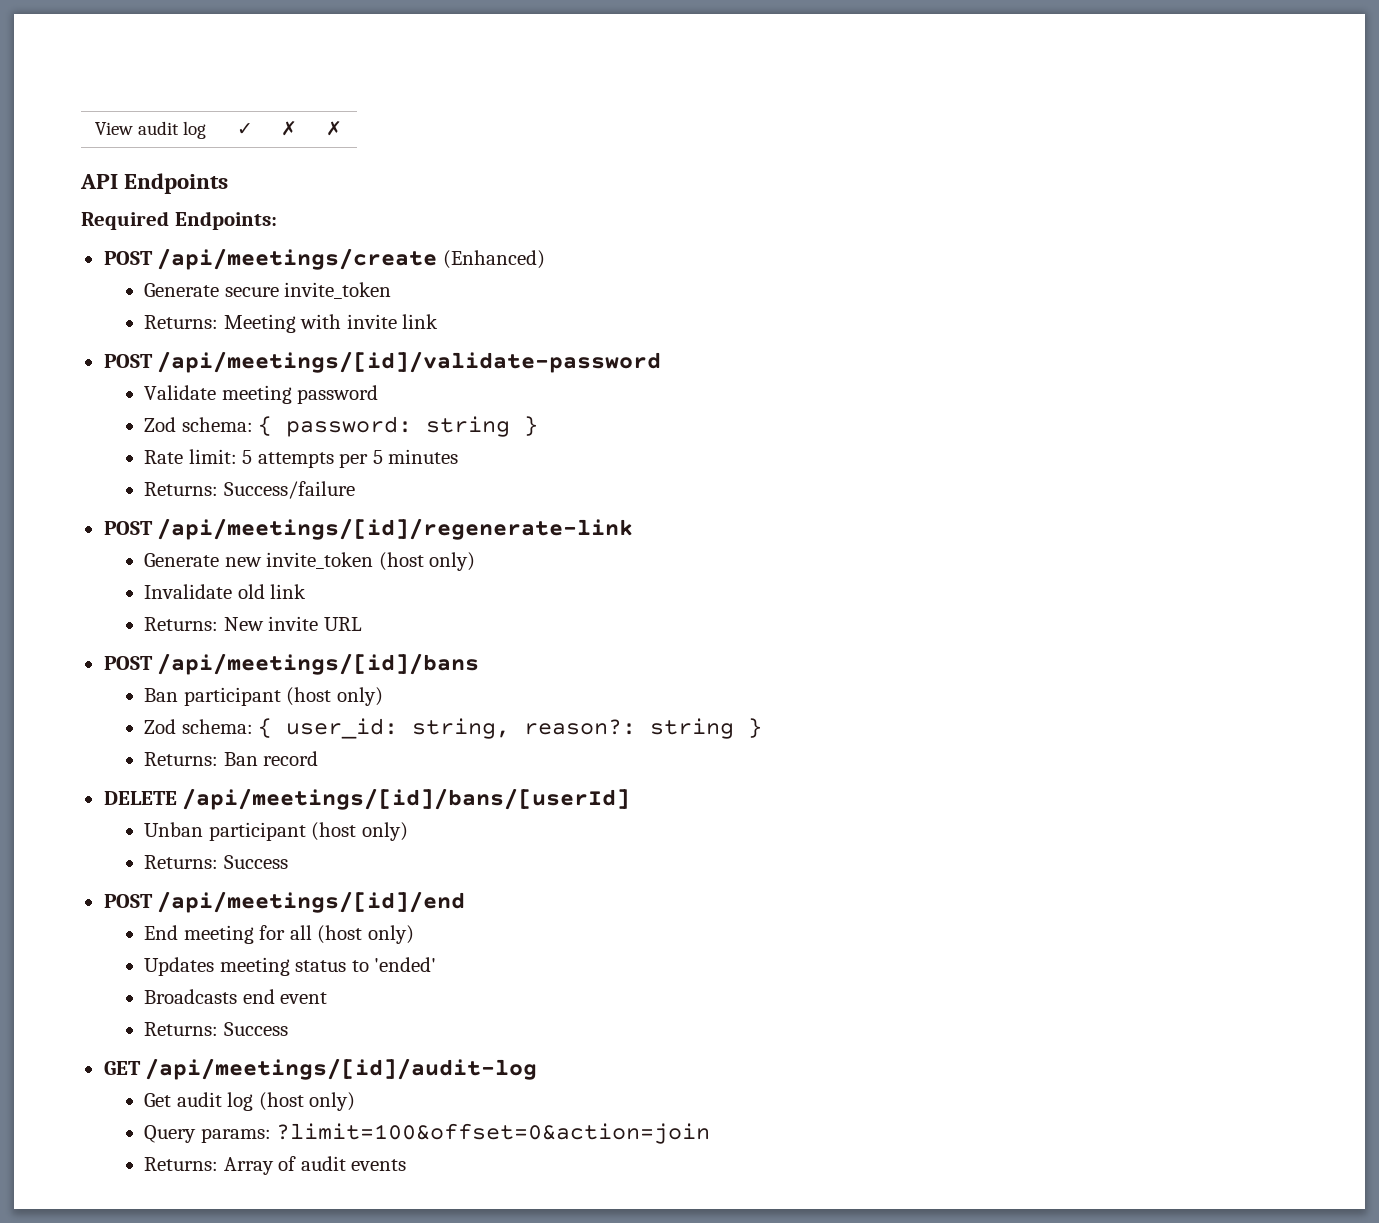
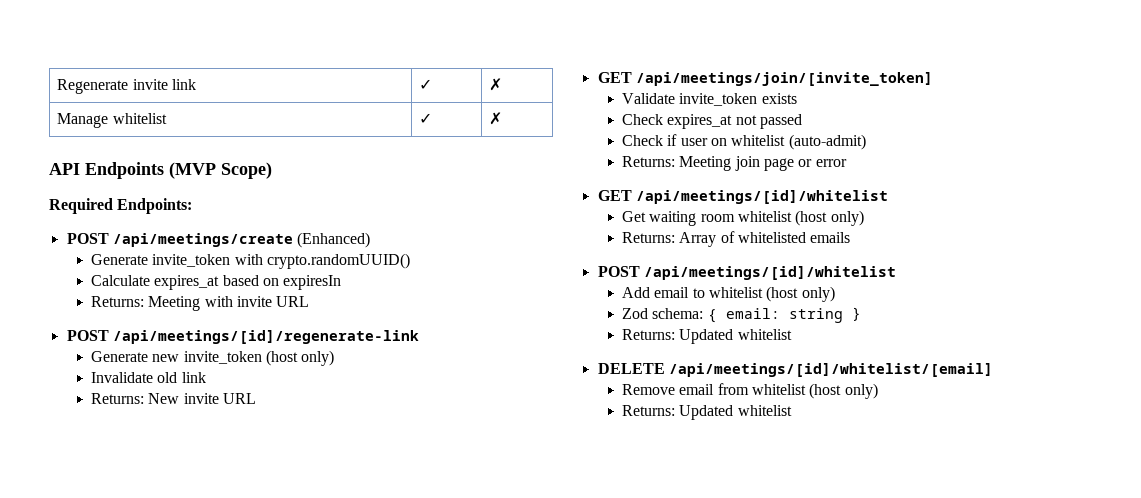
[94,121,206,139] [236,123,253,135] [280,121,297,136] View audit log | ✓ | ✗ -> [57,79,197,94] [419,79,433,90] [489,78,503,91] [57,113,167,128] [419,113,433,124] Regenerate invite link | ✓ | ✗ // Manage whitelist | ✓
(229, 183) none -> [169,162,272,179] (MVP Scope)
[224,282,392,299] [144,314,439,333] [103,351,662,373] [144,385,379,404] [144,416,539,437] [144,449,459,468] [144,481,355,499] secure invite_token // Returns: Meeting with invite link // POST /api/meetings/[id]/validate-password // Validate meeting password // Zod schema: { password: string } // Rate limit: 5 attempts per 5 minutes // Returns: Success/failure -> [152,253,410,269] [90,275,342,290] [90,296,310,311] invite_token with crypto.randomUUID() // Calculate expires_at based on expiresIn // Returns: Meeting with invite URL
[103,653,480,675] [144,687,281,706] POST /api/meetings/[id]/bans // Ban participant -> [597,72,933,86] [621,93,797,106] [621,114,802,129] [621,134,866,150] [621,156,847,171] [597,190,888,204] [621,210,864,226] [621,231,851,247] [597,266,896,280] [621,287,763,298] GET /api/meetings/join/[invite_token] // Validate invite_token exists // Check expires_at not passed // Check if user on whitelist (auto-admit) // Returns: Meeting join page or error // GET /api/meetings/[id]/whitelist // Get waiting room whitelist (host only) // Returns: Array of whitelisted emails // POST /api/meetings/[id]/whitelist // Add email to whitelist
[286,718,637,739] user_id: string, reason?: -> [725,308,780,319] email:
[223,751,319,766] Ban record -> [679,329,792,344] Updated whitelist
[182,788,631,810] [144,822,408,841] [144,855,288,869] [103,891,466,913] [144,925,414,944] [144,957,437,976] [144,989,328,1004] [144,1022,288,1036] [103,1058,538,1080] [144,1092,356,1111] [144,1123,711,1144] [144,1156,407,1175] /api/meetings/[id]/bans/[userId] // Unban participant (host only) // Returns: Success // POST /api/meetings/[id]/end // End meeting for all (host only) // Updates meeting status to 'ended' // Broadcasts end event // Returns: Success // GET /api/meetings/[id]/audit-log // Get audit log (host only) // Query params: ?limit=100&offset=0&action=join // Returns: Array of audit events -> [668,363,993,377] [621,383,878,399] [621,405,792,420] /api/meetings/[id]/whitelist/[email] // Remove email from whitelist (host only) // Returns: Updated whitelist

